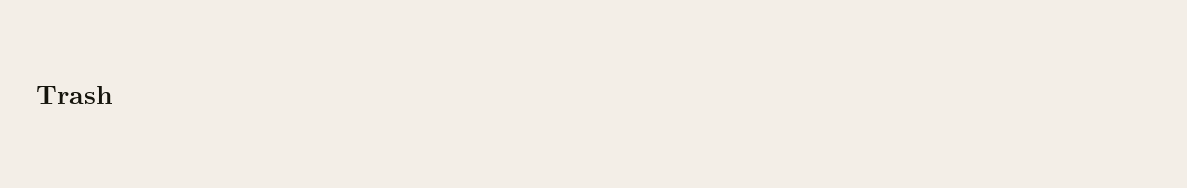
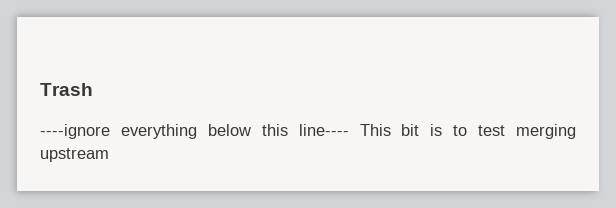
(113, 95) none -> [40,124,576,139] [40,148,109,162] // ----ignore everything below this line---- This bit is to test merging upstream

